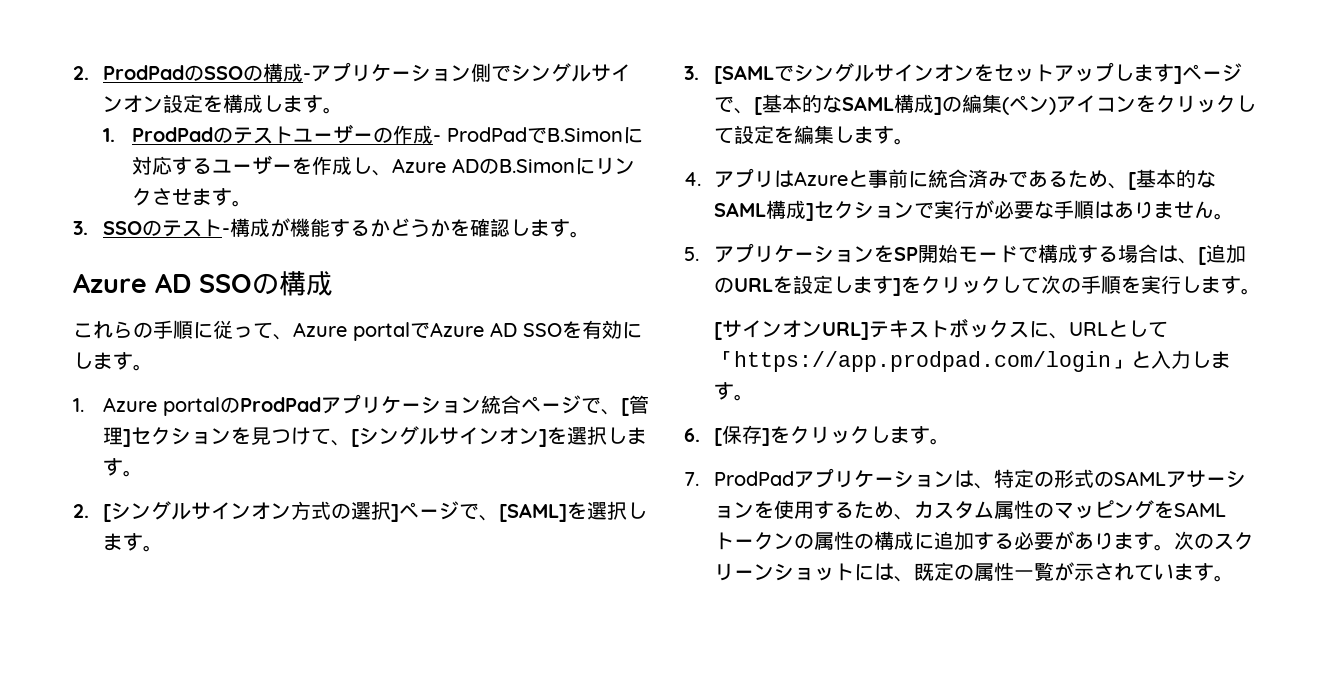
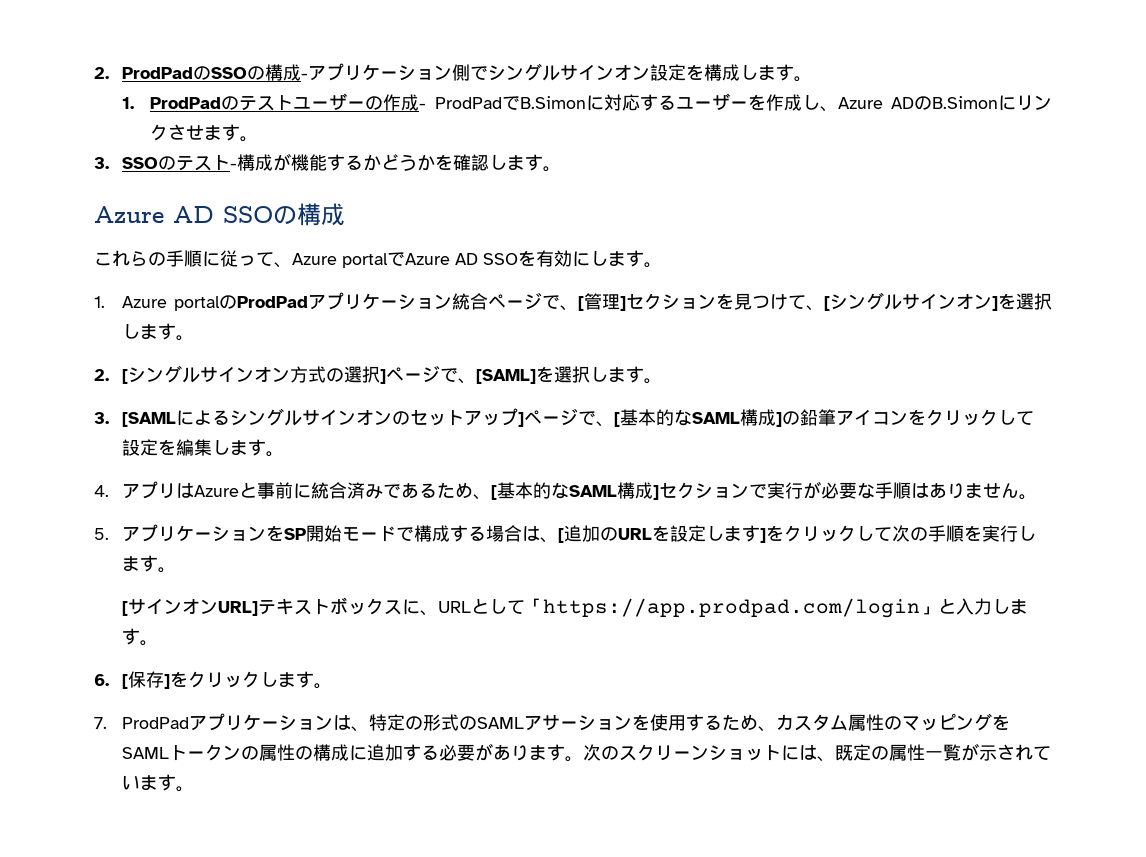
[773,63,994,82] でシングルサインオンを -> [176,408,411,426] によるシングルサインオンの
[1113,64,1174,82] します -> (519, 417) none
[961,94,1056,115] 編集(ペン) -> [800,409,837,426] 鉛筆

